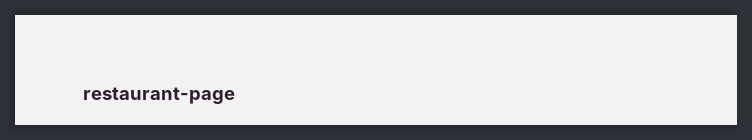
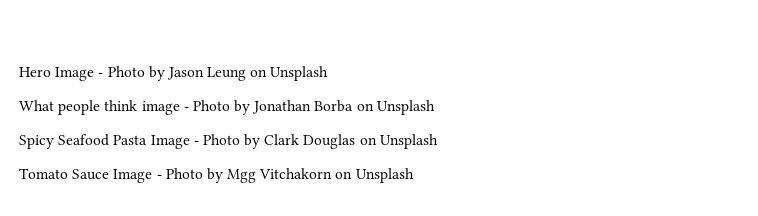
[83,87,235,104] restaurant-page -> [19,66,329,81] [19,100,435,115] [19,134,438,149] [19,168,414,183] Hero Image - Photo by Jason Leung on Unsplash // What people think image - Photo by Jonathan Borba on Unsplash // Spicy Seafood Pasta Image - Photo by Clark Douglas on Unsplash // Tomato Sauce Image - Photo by Mgg Vitchakorn on Unsplash

